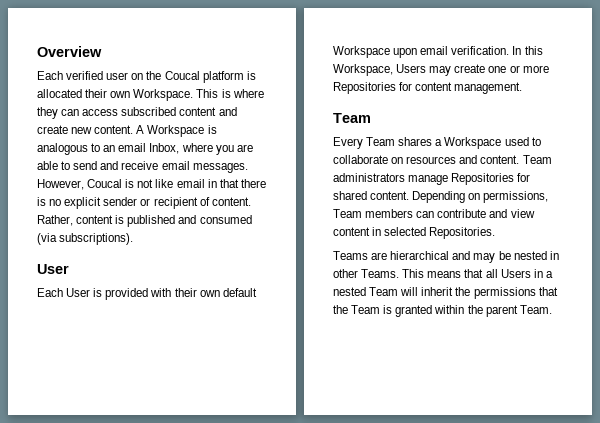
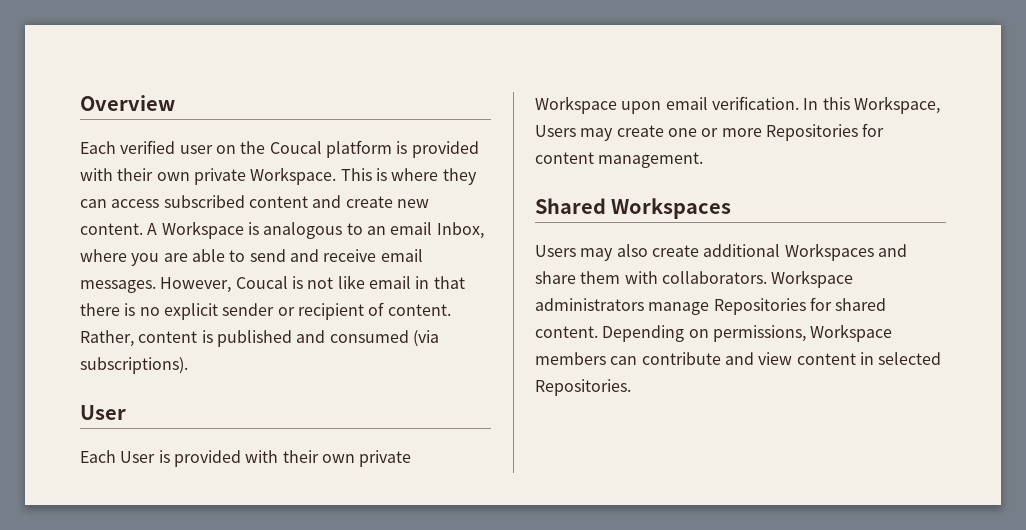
[37,89,131,98] allocated their own -> [411,141,479,158] [80,168,246,185] provided with their own private
[222,288,257,297] default -> [359,450,412,467] private
[333,113,371,123] [333,137,541,149] [333,155,552,164] Team // Every Team shares a Workspace used to collaborate on resources and content. Team -> [535,198,732,219] [535,243,907,261] [535,270,854,288] Shared Workspaces // Users may also create additional Workspaces and share them with collaborators. Workspace
[333,209,362,218] Team -> [810,324,893,342] Workspace
[333,251,559,263] [333,269,553,278] [333,287,558,299] [333,305,552,317] // Teams are hierarchical and may be nested in other Teams. This means that all Users in a nested Team will inherit the permissions that the Team is granted within the parent Team. -> (631, 387) none

